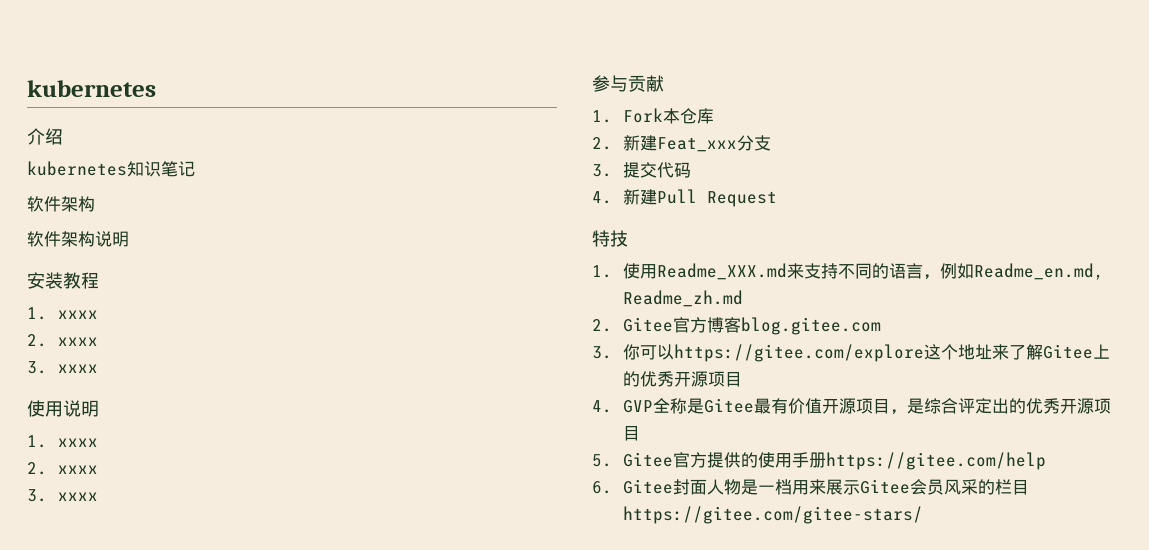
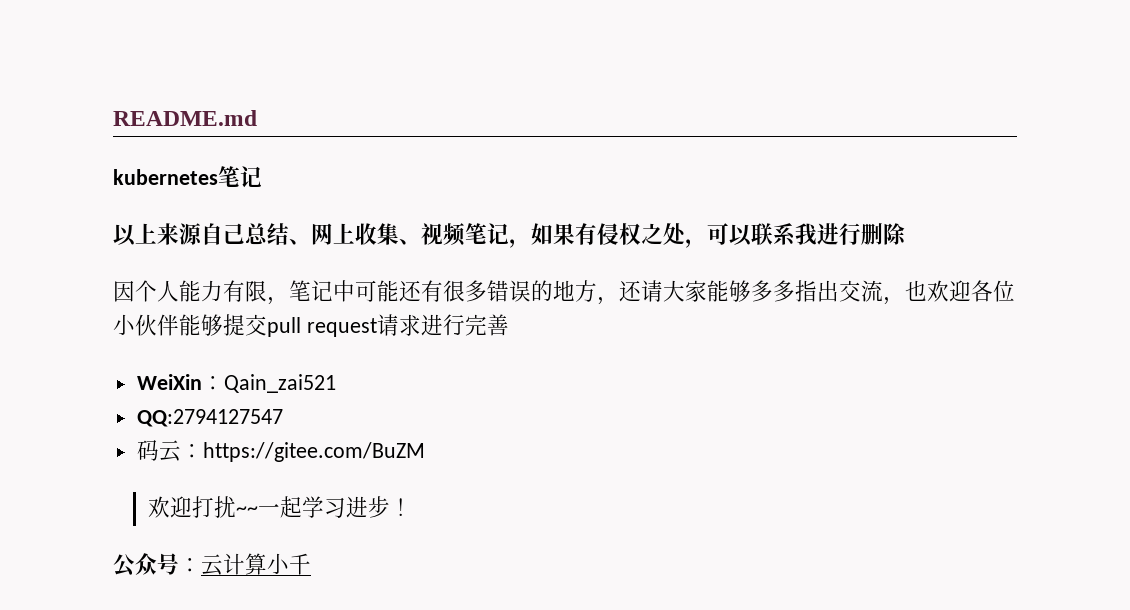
[27,80,156,97] [27,128,63,145] [27,161,161,177] kubernetes // 介绍 // kubernetes知识 -> [113,110,257,126] [113,169,218,185] README.md // kubernetes
[27,196,95,212] [27,231,129,247] [27,272,99,289] [27,307,99,320] [27,334,99,347] [27,361,99,374] [27,400,99,417] [27,435,99,448] [27,462,99,475] [27,489,99,502] [592,75,664,92] [592,108,715,124] [592,135,772,152] [592,162,692,178] [592,189,778,207] [592,230,628,247] [592,263,1105,280] [623,290,744,307] [592,317,882,335] [592,344,1111,362] [623,371,743,387] [592,398,1112,415] [623,425,641,441] [592,452,1047,470] [592,479,1030,495] [623,506,924,524] 软件架构 // 软件架构说明 // 安装教程 // 1. xxxx // 2. xxxx // 3. xxxx // 使用说明 // 1. xxxx // 2. xxxx // 3. xxxx // 参与贡献 // 1. Fork本仓库 // 2.新建Feat_xxx分支 // 3.提交代码 // 4.新建Pull Request // 特技 // 1.使用Readme_XXX.md来支持不同的语言，例如Readme_en.md, Readme_zh.md // 2. Gitee官方博客blog.gitee.com // 3.你可以https://gitee.com/explore这个地址来了解Gitee上的优秀开源项目 // 4. GVP全称是Gitee最有价值开源项目，是综合评定出的优秀开源项目 // 5. Gitee官方提供的使用手册https://gitee.com/help // 6. Gitee封面人物是一档用来展示Gitee会员风采的栏目https://gitee.com/gitee-stars/ -> [113,223,906,248] [113,280,1015,305] [113,314,509,337] [136,374,336,393] [136,409,283,427] [136,440,425,462] [147,496,412,518] [113,553,311,577] 以上来源自己总结、网上收集、视频笔记，如果有侵权之处，可以联系我进行删除 // 因个人能力有限，笔记中可能还有很多错误的地方，还请大家能够多多指出交流，也欢迎各位小伙伴能够提交pull request请求进行完善 // WeiXin：Qain_zai521 // QQ:2794127547 // 码云：https://gitee.com/BuZM // 欢迎打扰~~一起学习进步！ // 公众号：云计算小千

